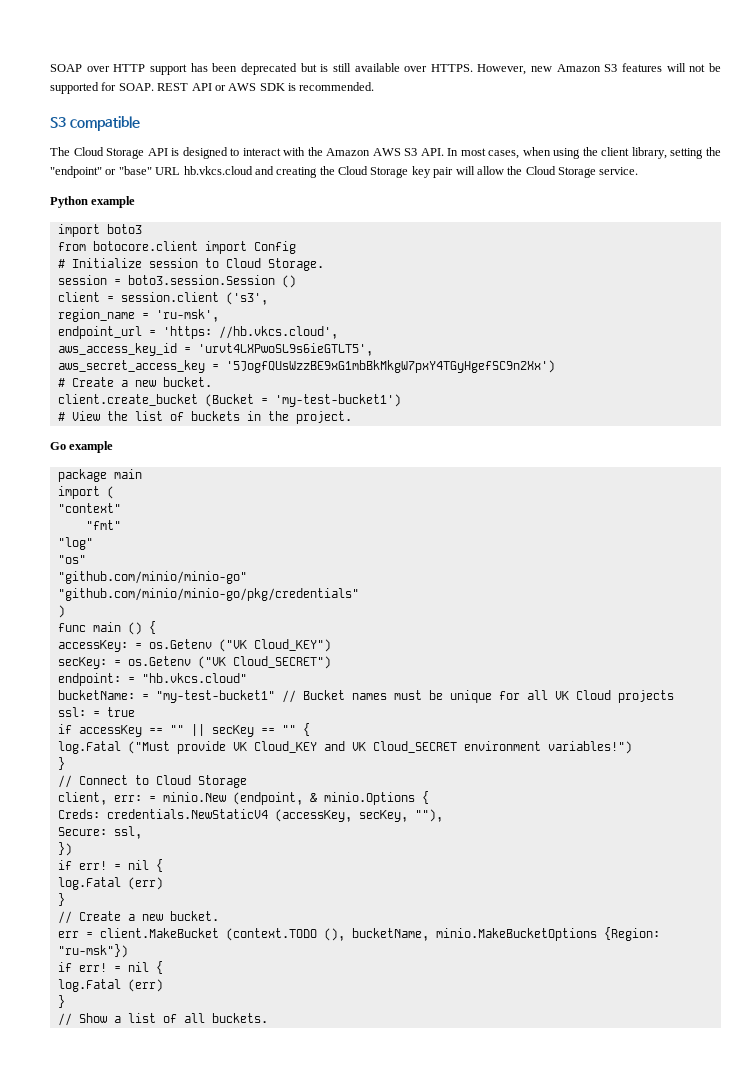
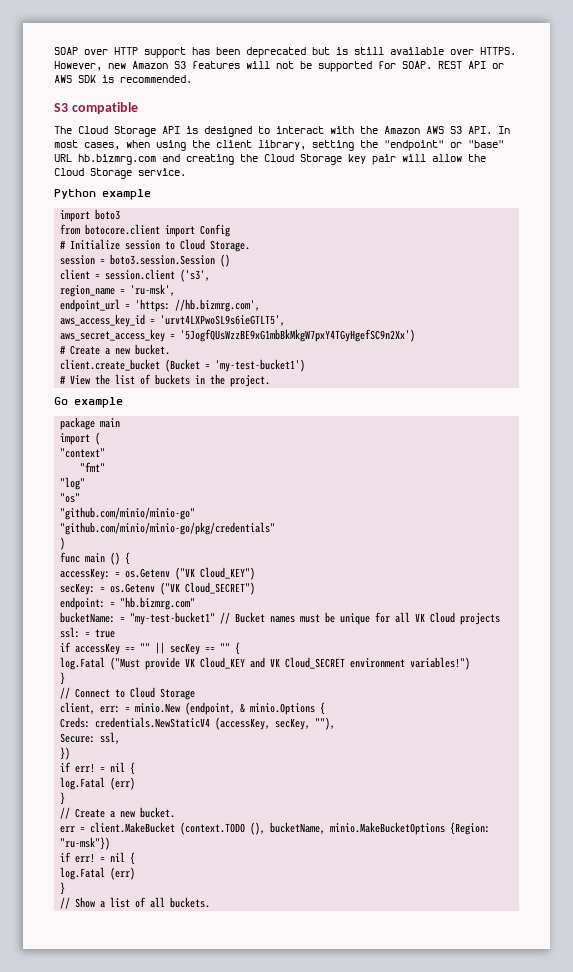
[183,166,253,175] hb.vkcs.cloud -> [78,154,156,165] hb.bizmrg.com
[218,326,338,339] //hb.vkcs.cloud', -> [175,299,261,312] //hb.bizmrg.com',
[141,673,247,683] "hb.vkcs.cloud" -> [120,597,196,610] "hb.bizmrg.com"

